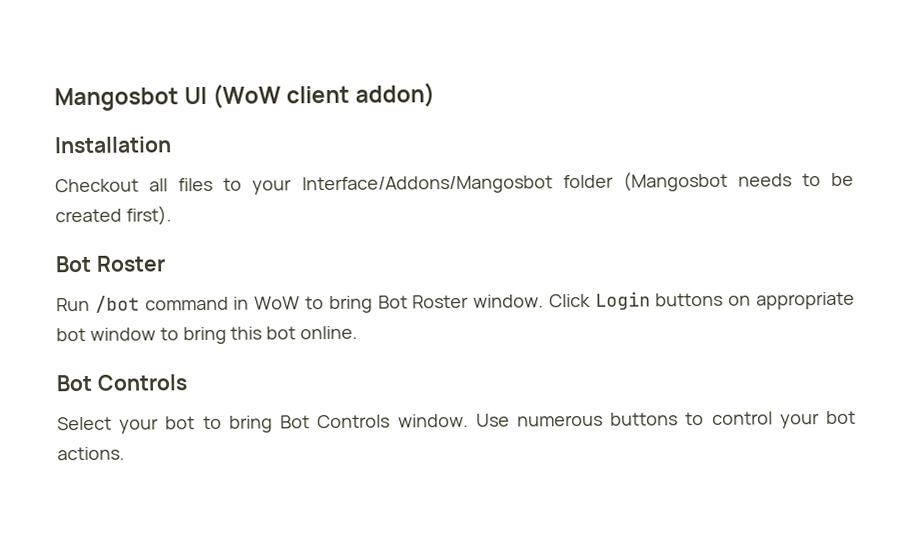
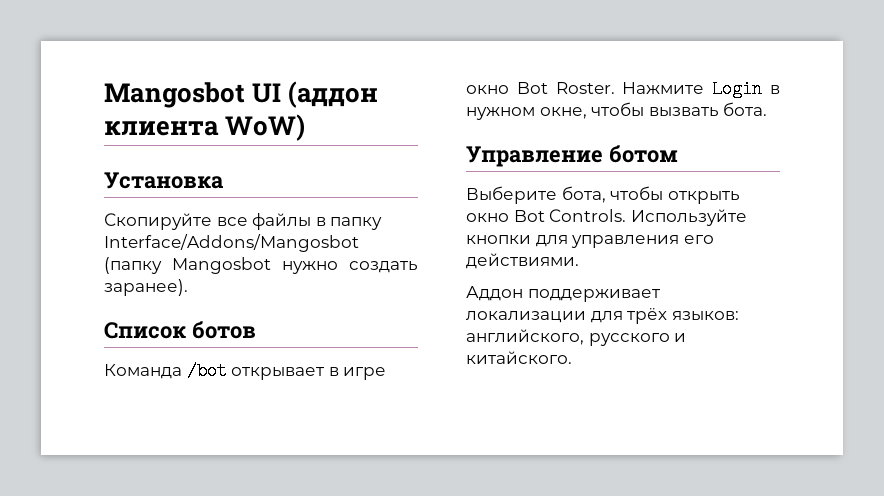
[212,82,436,109] [54,136,172,154] [55,170,855,195] [55,205,172,226] [55,255,166,273] [56,291,856,314] [56,325,359,345] [56,374,187,392] [57,410,856,434] [57,446,125,461] (WoW client addon) // Installation // Checkout all files to your Interface/Addons/Mangosbot folder (Mangosbot needs to be created first). // Bot Roster // Run /bot command in WoW to bring Bot Roster window. Click Login buttons on appropriate bot window to bring this bot online. // Bot Controls // Select your bot to bring Bot Controls window. Use numerous buttons to control your bot actions. -> [288,81,379,108] [104,114,306,141] [104,172,223,189] [104,213,383,230] [104,234,359,252] [104,257,418,274] [104,279,188,296] [104,321,256,339] [104,362,387,380] [466,80,780,98] [466,102,768,120] [466,145,678,167] [466,186,740,204] [466,209,747,226] [466,235,714,248] [466,253,579,269] [466,286,660,302] [466,308,739,324] [466,329,687,346] [466,351,572,364] (аддон клиента WoW) // Установка // Скопируйте все файлы в папку Interface/Addons/Mangosbot (папку Mangosbot нужно создать заранее). // Список ботов // Команда /bot открывает в игре окно Bot Roster. Нажмите Login в нужном окне, чтобы вызвать бота. // Управление ботом // Выберите бота, чтобы открыть окно Bot Controls. Используйте кнопки для управления его действиями. // Аддон поддерживает локализации для трёх языков: английского, русского и китайского.

